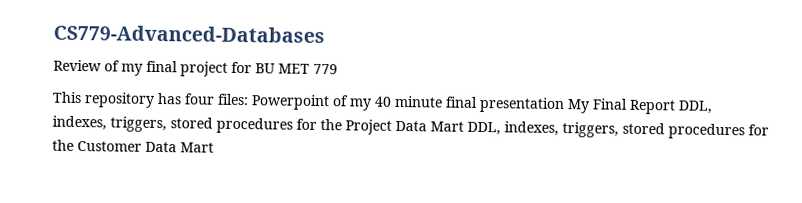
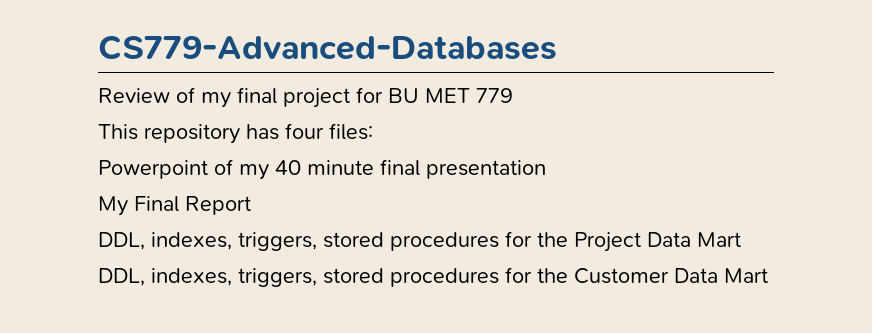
(249, 99) none -> (373, 131) //
(565, 105) none -> (546, 169) //
(676, 107) none -> (251, 205) //
(464, 126) none -> (741, 239) //

